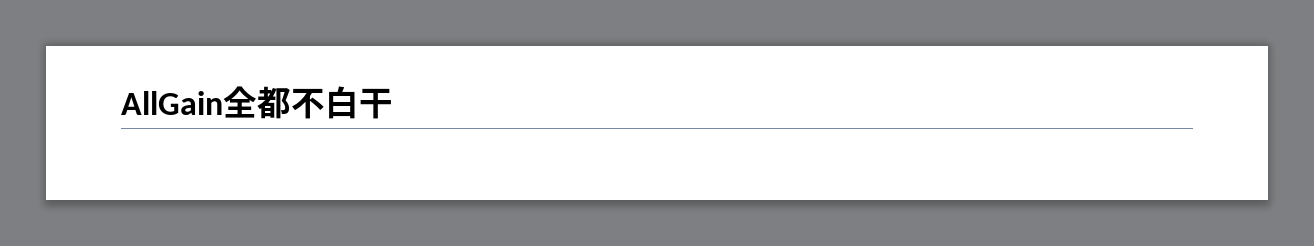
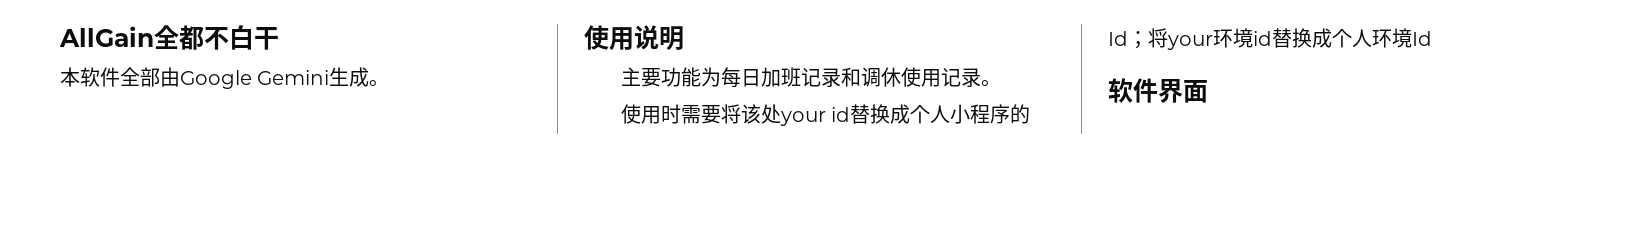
(393, 103) none -> [60,67,390,89] [584,25,684,51] [620,67,1001,88] [620,104,1031,126] [1108,28,1432,50] [1108,78,1208,103] // 本软件全部由Google Gemini生成。 // 使用说明 // 主要功能为每日加班记录和调休使用记录。 // 使用时需要将该处your id替换成个人小程序的Id；将your环境id替换成个人环境Id // 软件界面

